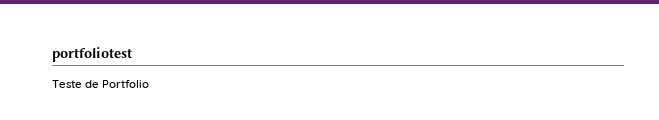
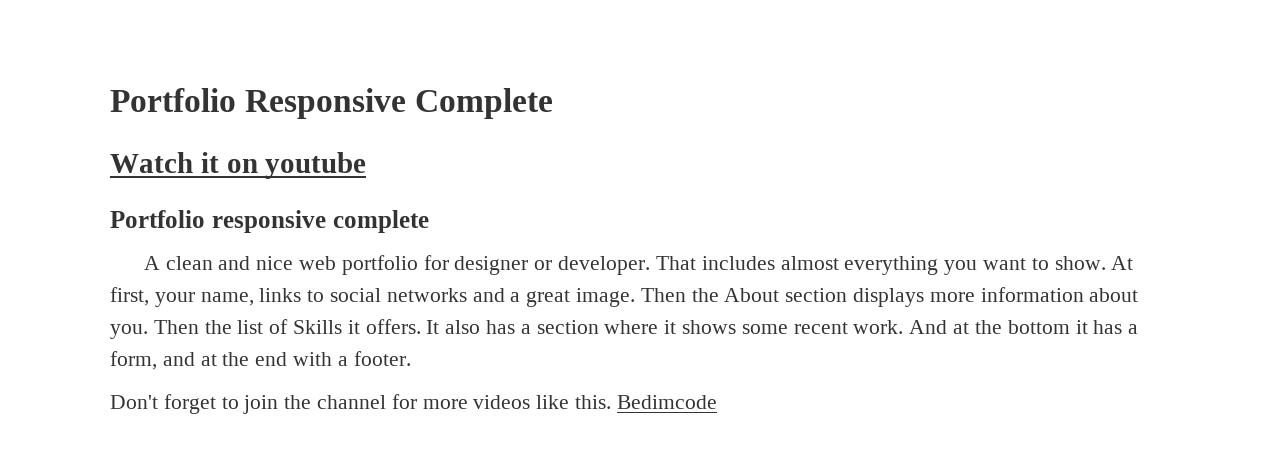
[52,47,132,62] [52,80,150,88] portfoliotest // Teste de Portfolio -> [110,88,554,119] [110,152,367,179] [110,210,429,233] [143,255,1134,275] [110,287,1139,307] [110,319,1139,339] [110,351,411,370] [110,394,717,414] Portfolio Responsive Complete // Watch it on youtube // Portfolio responsive complete // A clean and nice web portfolio for designer or developer. That includes almost everything you want to show. At first, your name, links to social networks and a great image. Then the About section displays more information about you. Then the list of Skills it offers. It also has a section where it shows some recent work. And at the bottom it has a form, and at the end with a footer. // Don't forget to join the channel for more videos like this. Bedimcode

